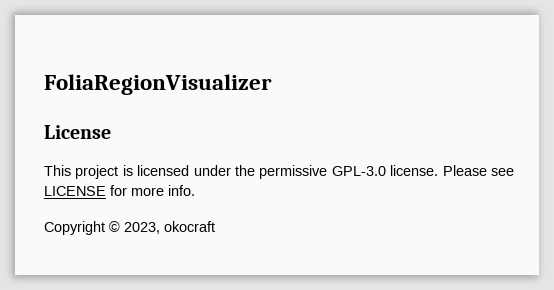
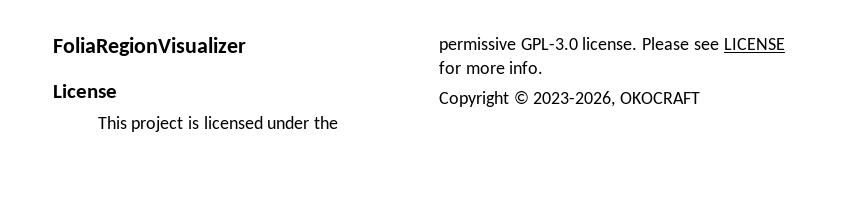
[124,221,215,234] 2023, okocraft -> [533,91,701,107] 2023-2026, OKOCRAFT

